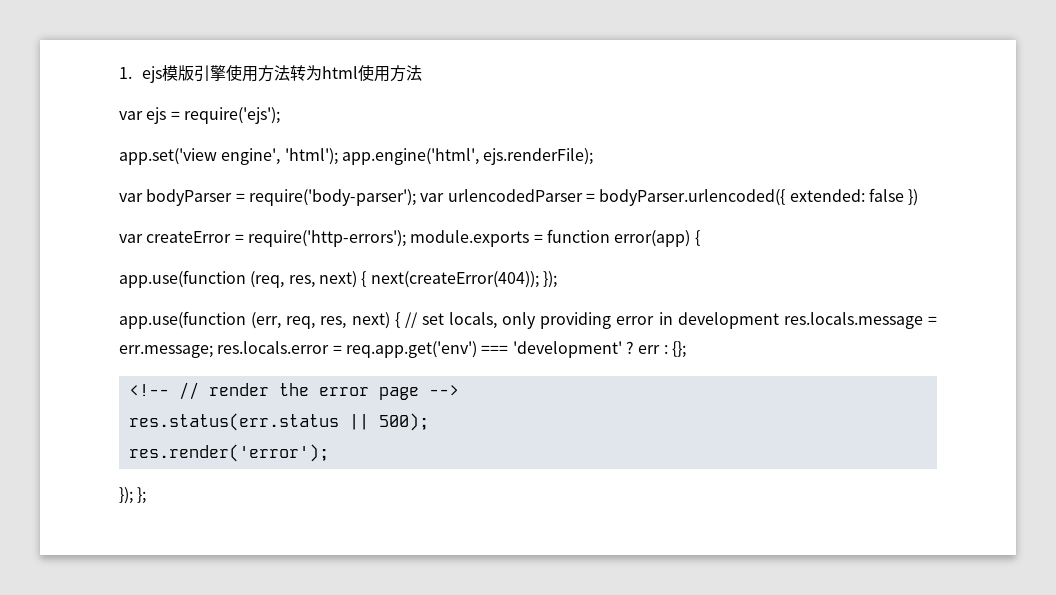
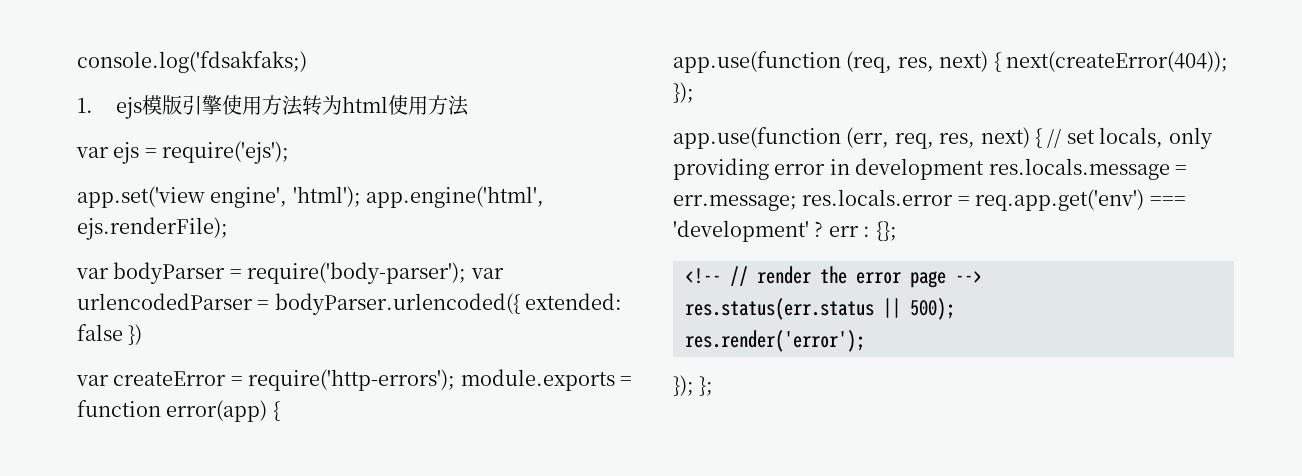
(119, 73) none -> [77,51,307,73] console.log('fdsakfaks;) //

